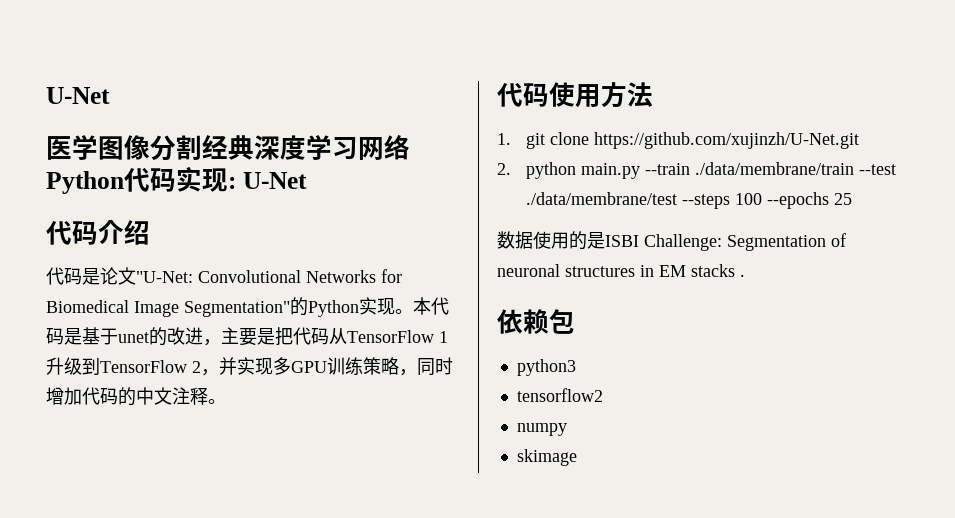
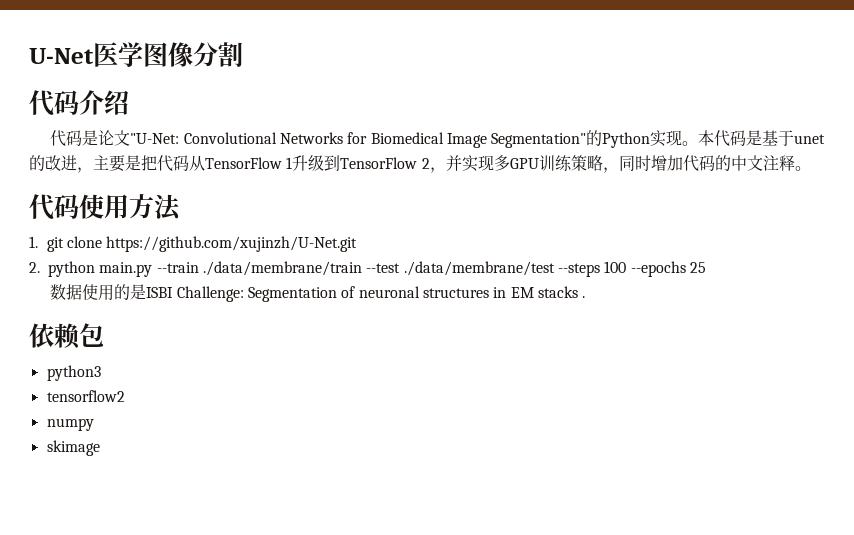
[46,87,110,104] U-Net // -> [29,48,94,64] U-Net
[202,135,410,160] [46,167,307,194] 经典深度学习网络Python代码实现: U-Net -> (243, 54) none

